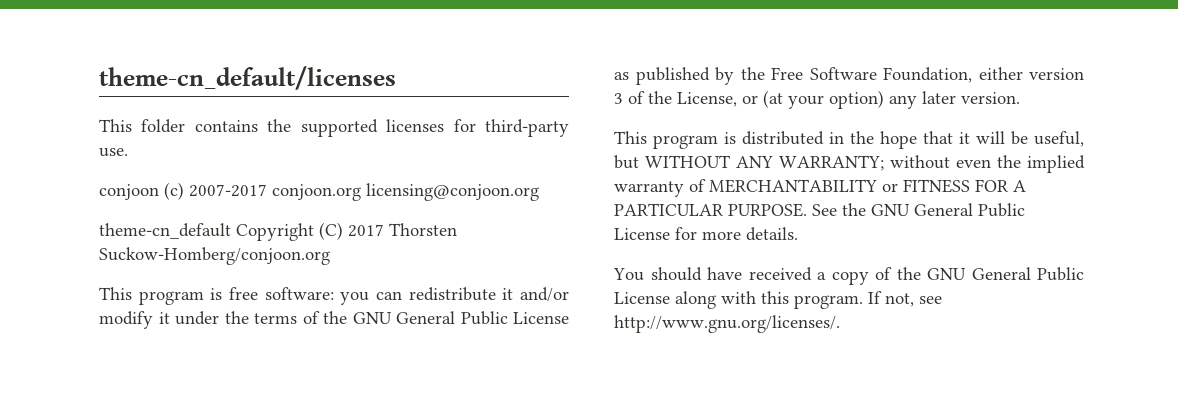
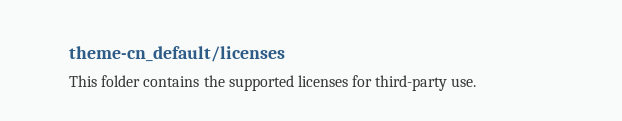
[99,182,539,201] [99,222,457,241] [99,247,330,265] [99,287,569,305] [99,311,569,329] [614,67,1084,85] [614,90,1020,109] [614,131,1084,149] [614,155,1085,173] [614,179,1026,197] [614,203,1025,217] [614,227,798,241] [613,267,1084,285] [614,291,942,309] [614,315,840,333] // conjoon (c) 2007-2017 conjoon.org licensing@conjoon.org // theme-cn_default Copyright (C) 2017 Thorsten Suckow-Homberg/conjoon.org // This program is free software: you can redistribute it and/or modify it under the terms of the GNU General Public License as published by the Free Software Foundation, either version 3 of the License, or (at your option) any later version. // This program is distributed in the hope that it will be useful, but WITHOUT ANY WARRANTY; without even the implied warranty of MERCHANTABILITY or FITNESS FOR A PARTICULAR PURPOSE. See the GNU General Public License for more details. // You should have received a copy of the GNU General Public License along with this program. If not, see http://www.gnu.org/licenses/. -> (477, 82) none

